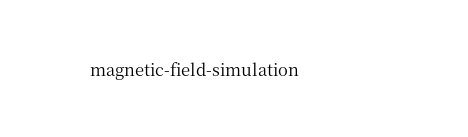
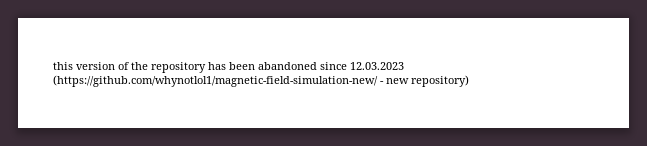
[90,62,299,80] magnetic-field-simulation -> [53,62,404,73] [53,75,469,87] this version of the repository has been abandoned since 12.03.2023 (https://github.com/whynotlol1/magnetic-field-simulation-new/ - new repository)

